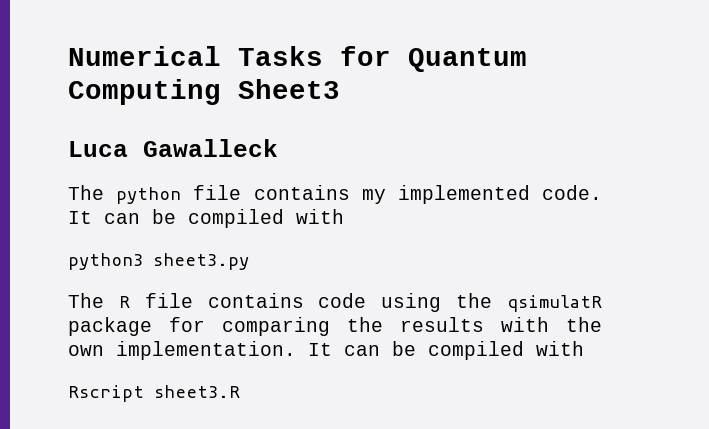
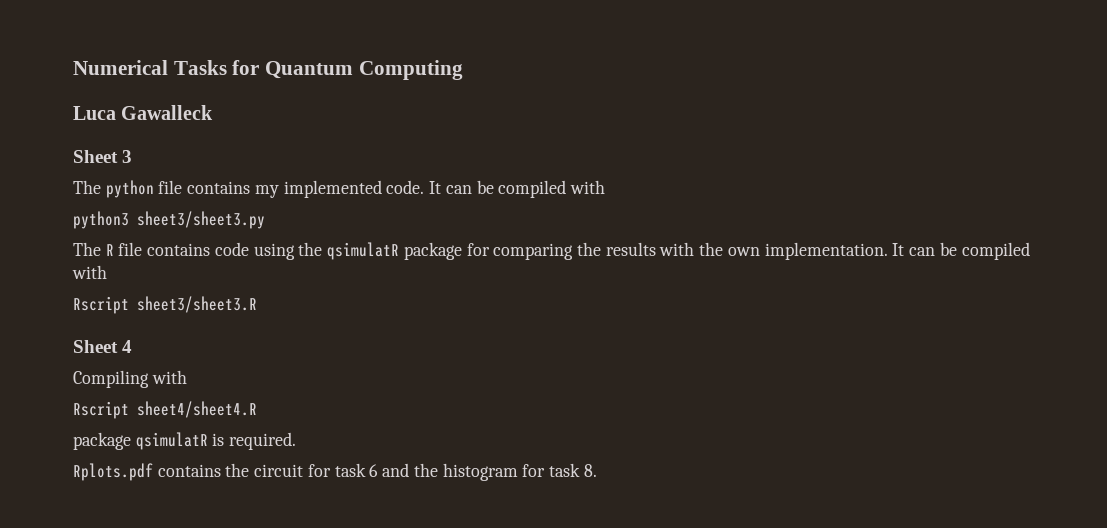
[238,79,340,99] Sheet3 -> (463, 70) none
(278, 148) none -> [73,150,133,163] // Sheet 3
[153,253,249,270] sheet3.py -> [137,211,265,229] sheet3/sheet3.py
[154,385,240,398] sheet3.R -> [137,296,257,313] [73,340,133,353] [73,370,187,388] [73,401,257,419] [73,432,297,450] [73,463,597,481] sheet3/sheet3.R // Sheet 4 // Compiling with // Rscript sheet4/sheet4.R // package qsimulatR is required. // Rplots.pdf contains the circuit for task 6 and the histogram for task 8.

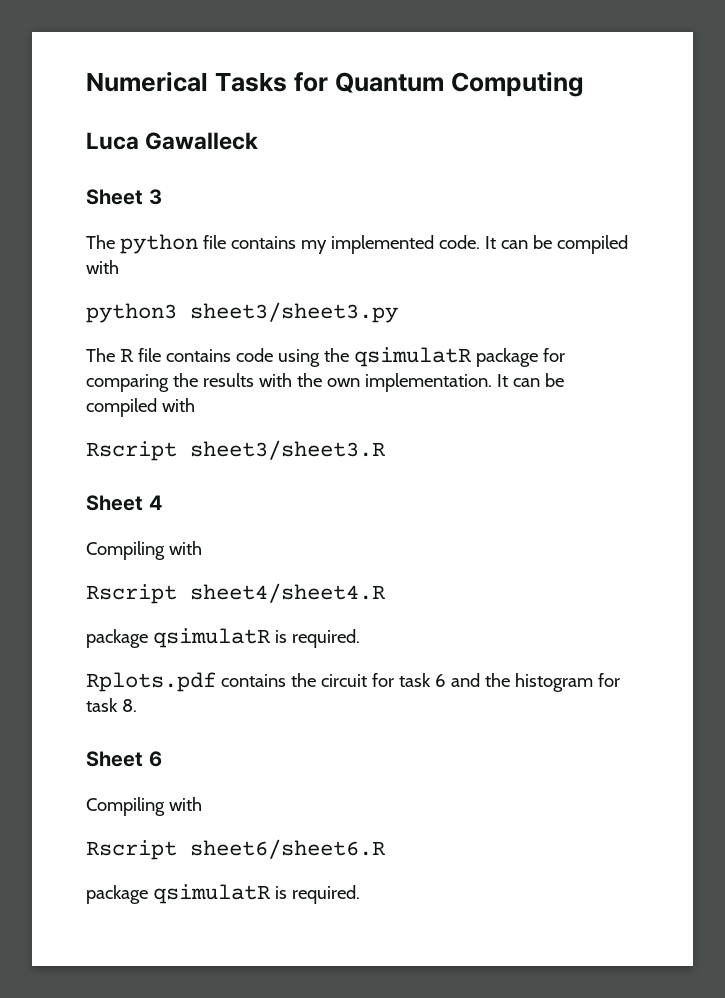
(597, 470) none -> [86,751,162,767] [86,797,202,816] [86,839,386,860] [86,884,360,904] // Sheet 6 // Compiling with // Rscript sheet6/sheet6.R // package qsimulatR is required.

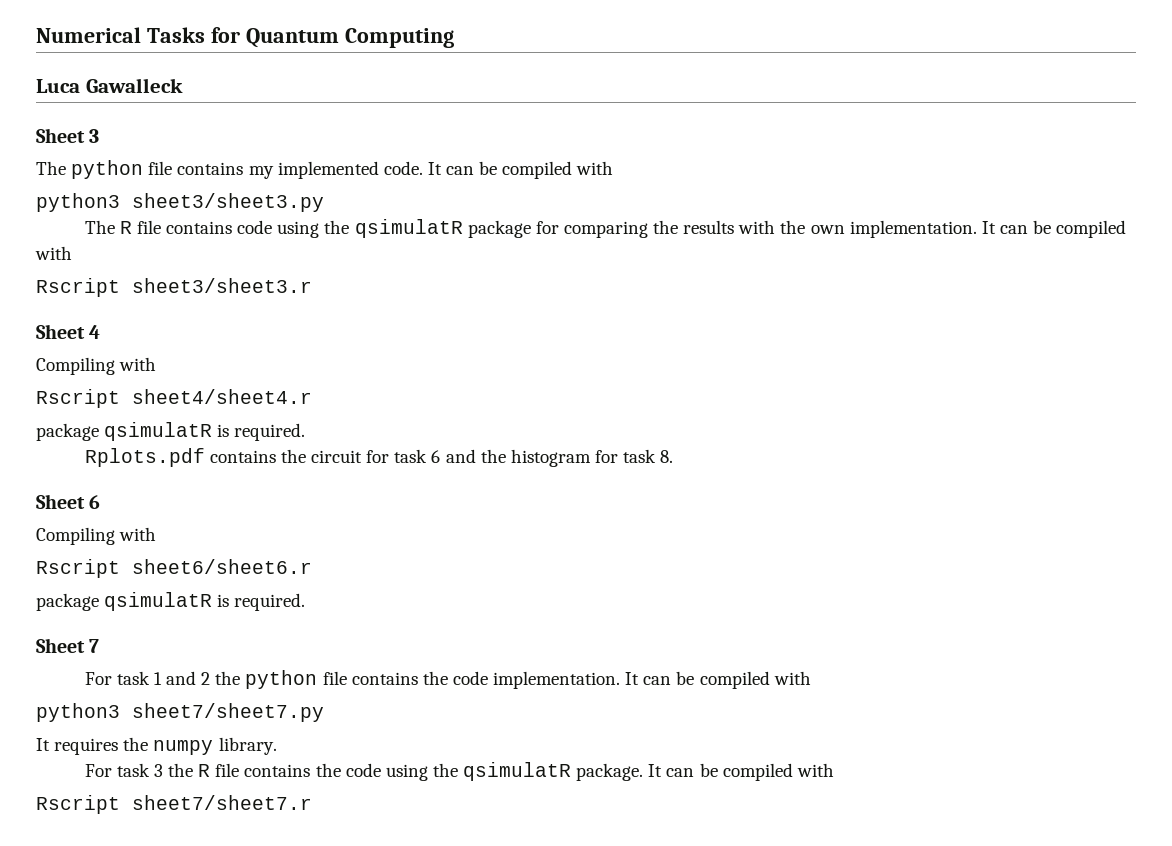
[190,440,386,460] sheet3/sheet3.R -> [132,278,312,293] sheet3/sheet3.r
[190,583,386,603] sheet4/sheet4.R -> [132,389,312,404] sheet4/sheet4.r
[190,839,386,859] [86,884,360,904] sheet6/sheet6.R // package qsimulatR is required. -> [132,559,312,574] [36,592,306,611] [36,638,100,653] [84,670,811,689] [36,703,324,722] [36,737,277,755] [84,762,834,781] [36,795,312,814] sheet6/sheet6.r // package qsimulatR is required. // Sheet 7 // For task 1 and 2 the python file contains the code implementation. It can be compiled with // python3 sheet7/sheet7.py // It requires the numpy library. // For task 3 the R file contains the code using the qsimulatR package. It can be compiled with // Rscript sheet7/sheet7.r

